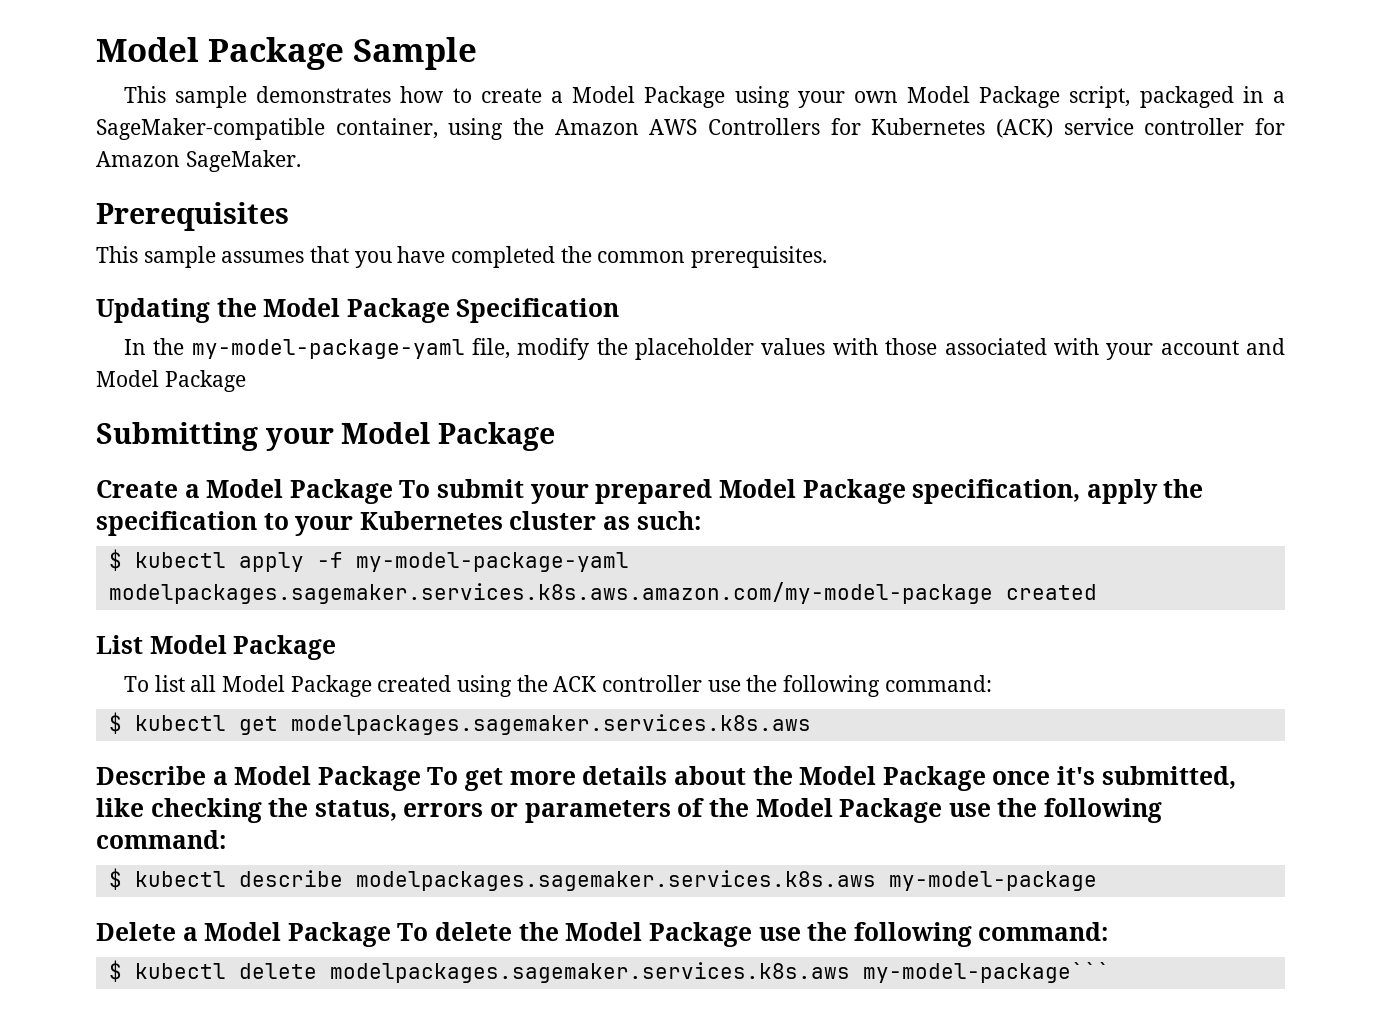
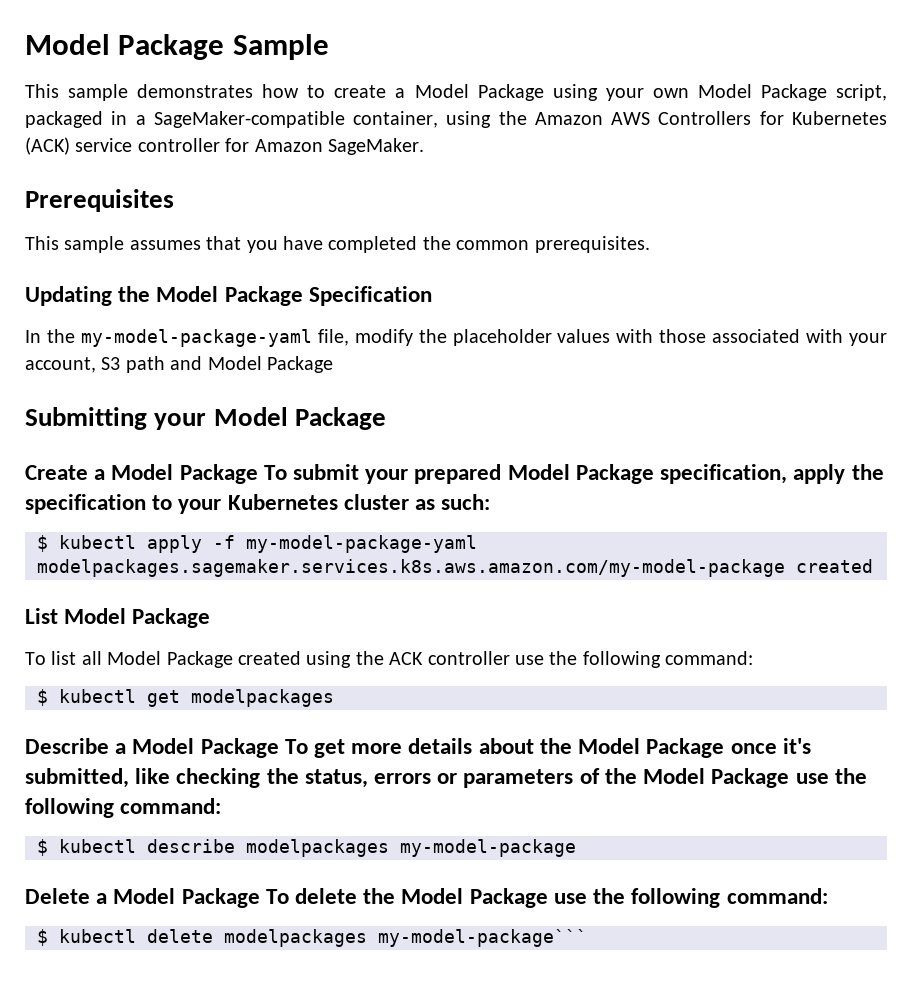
[1160,340,1239,355] account -> [25,356,165,373] account, S3 path
[290,714,811,735] modelpackages.sagemaker.services.k8s.aws -> [191,689,334,707] modelpackages
[355,870,876,891] modelpackages.sagemaker.services.k8s.aws -> [246,839,389,857] modelpackages
[329,962,850,983] modelpackages.sagemaker.services.k8s.aws -> [224,929,367,947] modelpackages

